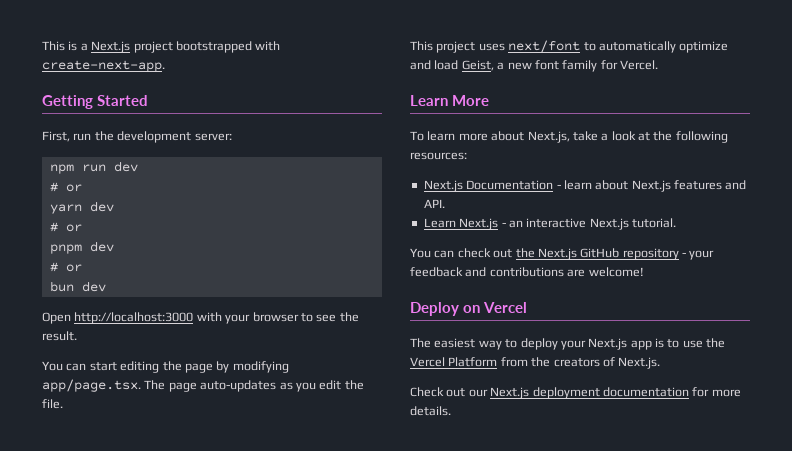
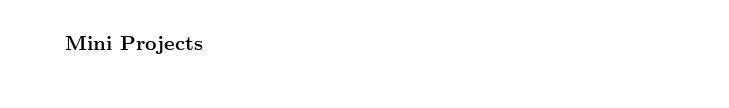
[42,41,281,53] [42,60,165,72] [42,95,149,109] [42,131,232,143] [49,161,138,174] [49,182,82,192] [49,201,114,214] [49,222,82,232] [49,241,114,254] [49,262,82,272] [49,281,106,292] [42,312,359,324] [42,331,77,341] [42,361,289,373] [42,379,364,392] [42,399,63,409] [410,40,729,53] [410,60,658,72] [410,95,490,106] [410,131,728,143] [410,152,467,160] [423,180,747,192] [423,199,445,208] [423,218,676,230] [410,248,715,260] [410,267,644,277] [410,302,528,316] [410,338,726,350] [410,357,661,369] [410,387,741,399] [410,406,451,416] This is a Next.js project bootstrapped with create-next-app. // Getting Started // First, run the development server: // npm run dev // # or // yarn dev // # or // pnpm dev // # or // bun dev // Open http://localhost:3000 with your browser to see the result. // You can start editing the page by modifying app/page.tsx. The page auto-updates as you edit the file. // This project uses next/font to automatically optimize and load Geist, a new font family for Vercel. // Learn More // To learn more about Next.js, take a look at the following resources: // Next.js Documentation - learn about Next.js features and API. // Learn Next.js - an interactive Next.js tutorial. // You can check out the Next.js GitHub repository - your feedback and contributions are welcome! // Deploy on Vercel // The easiest way to deploy your Next.js app is to use the Vercel Platform from the creators of Next.js. // Check out our Next.js deployment documentation for more details. -> [65,35,203,54] Mini Projects

